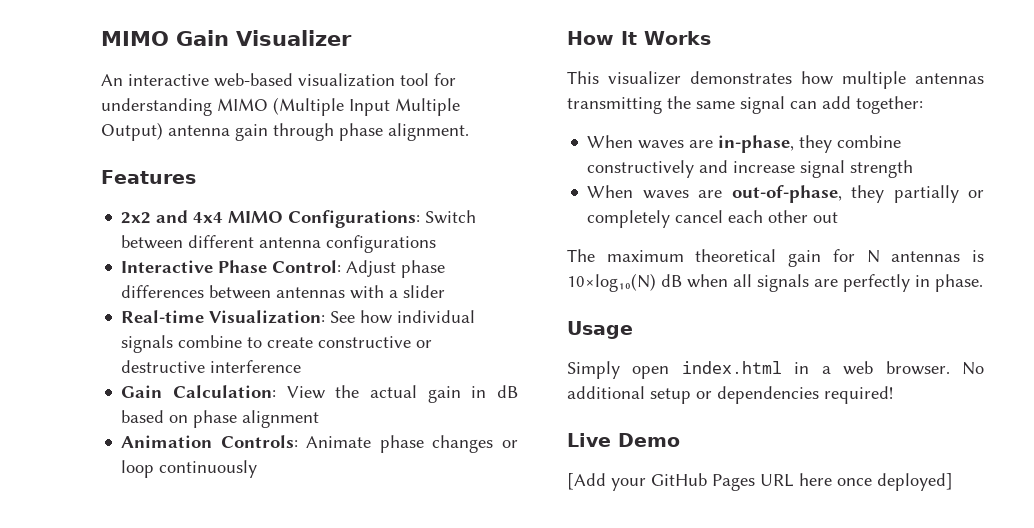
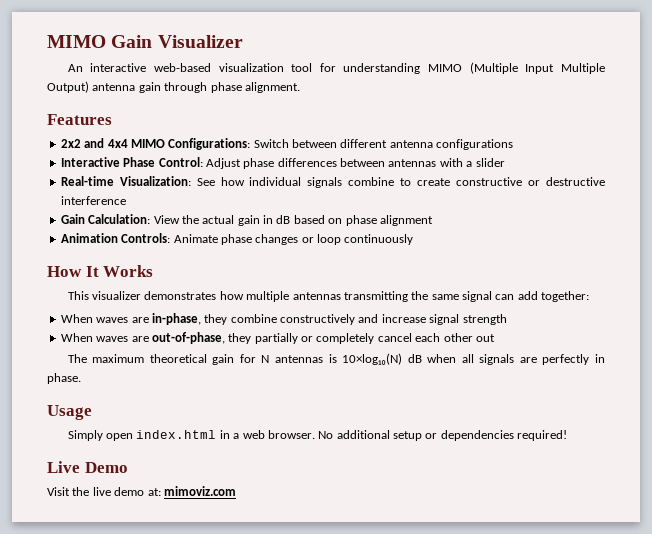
[567,473,953,491] [Add your GitHub Pages URL here once deployed] -> [47,486,236,496] Visit the live demo at: mimoviz.com

